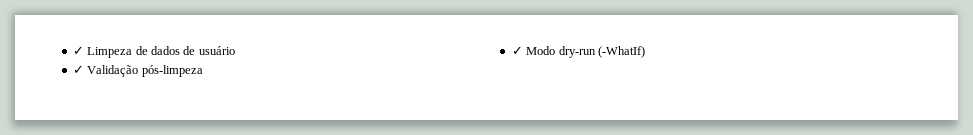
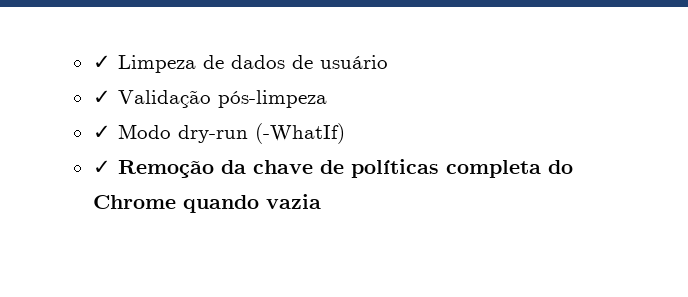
(645, 52) none -> [92,159,573,178] [92,194,321,213] // ✓ Remoção da chave de políticas completa do Chrome quando vazia

